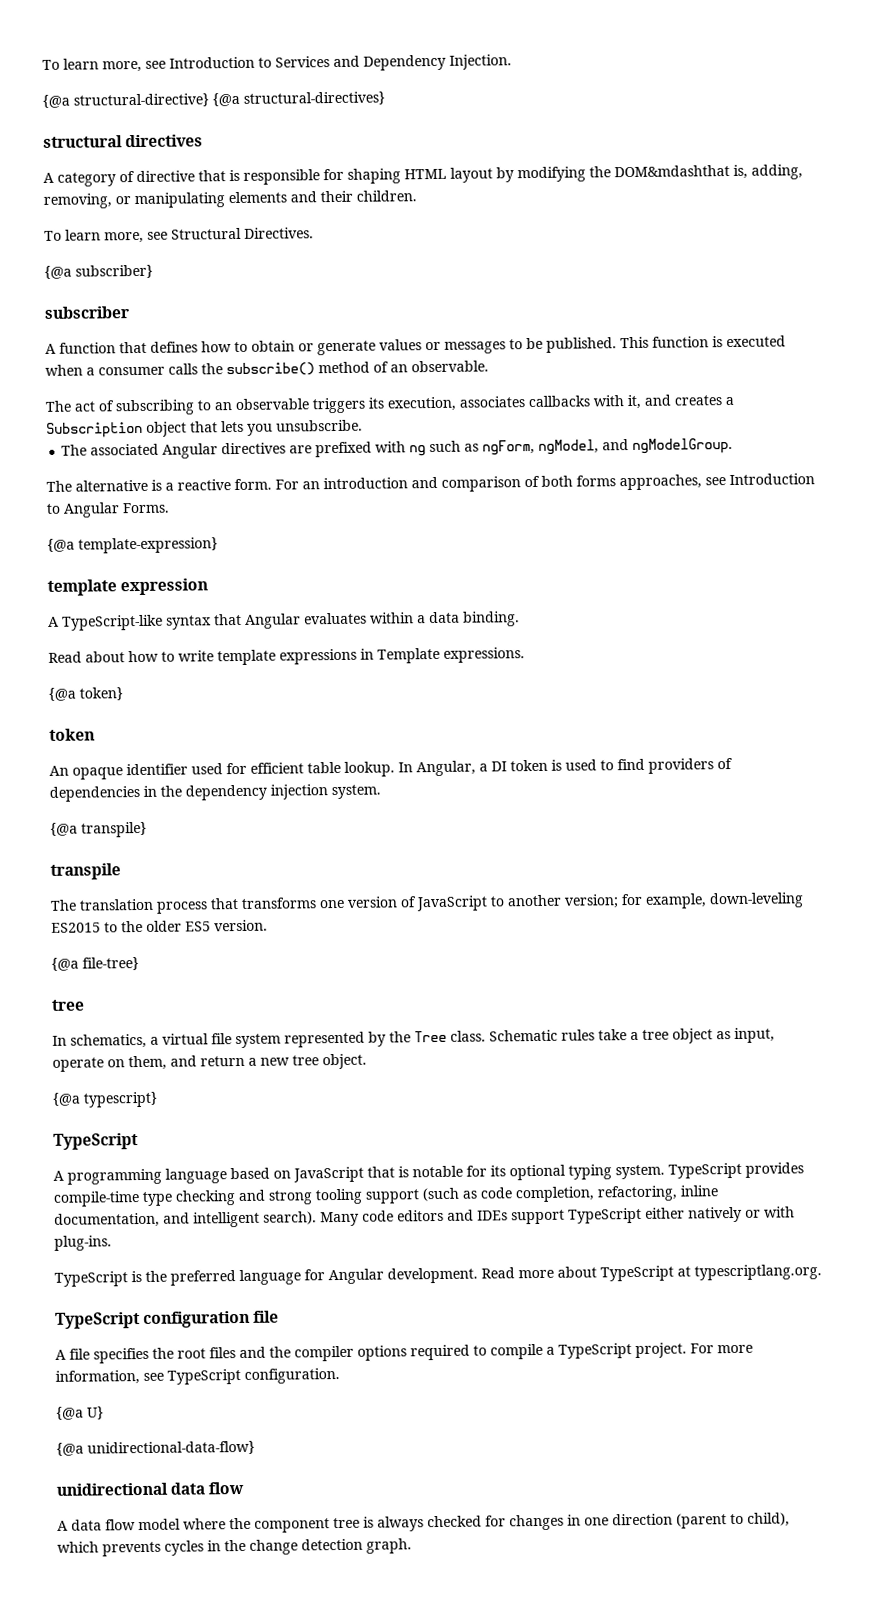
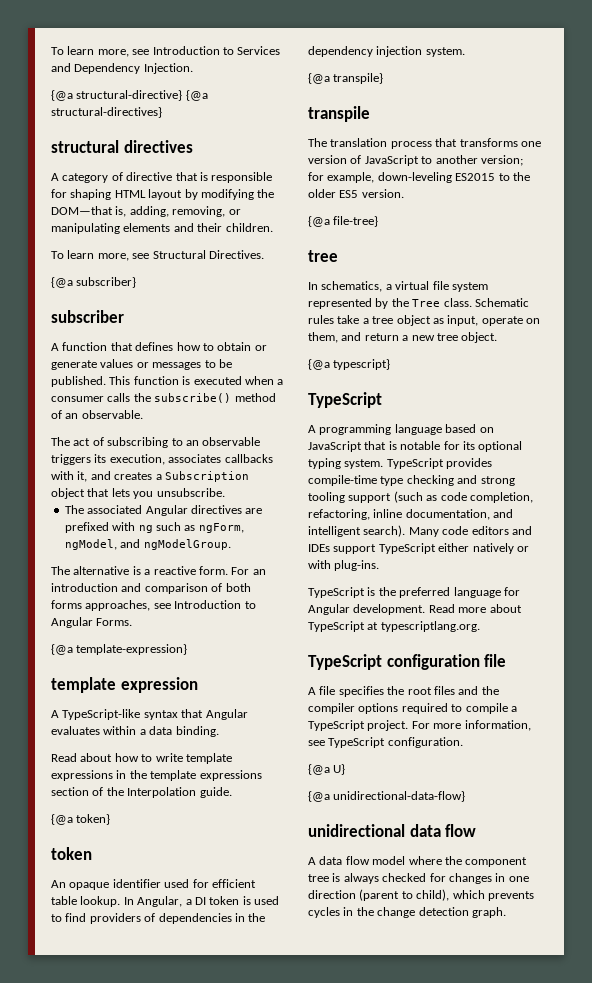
[614,164,730,178] DOM&mdashthat -> [51,206,113,215] DOM—that
[377,647,525,664] Template expressions. -> [129,770,262,781] [51,787,232,798] the template expressions section of the Interpolation guide.

